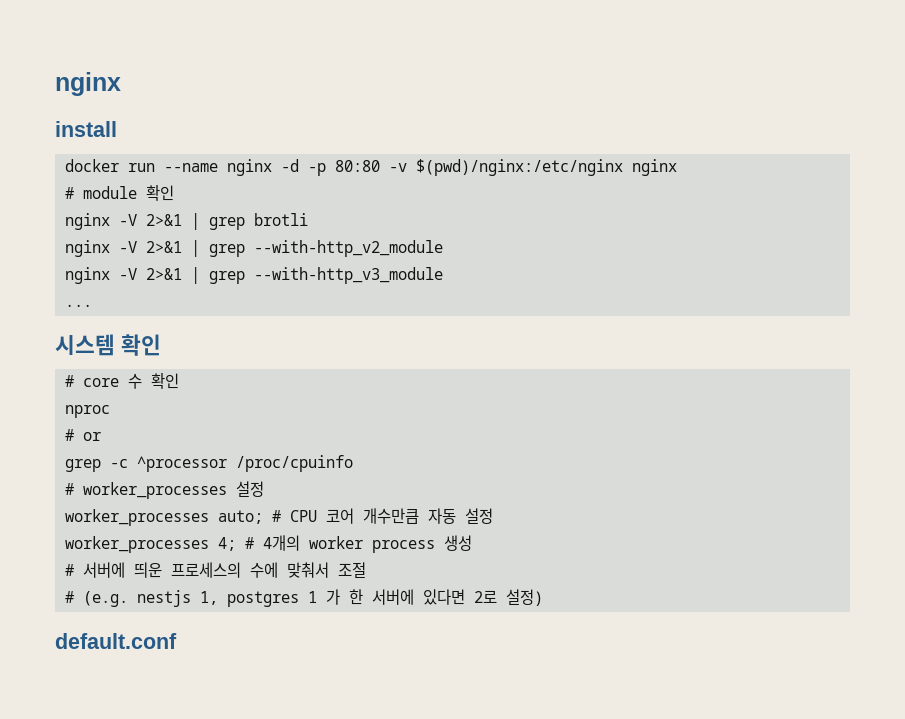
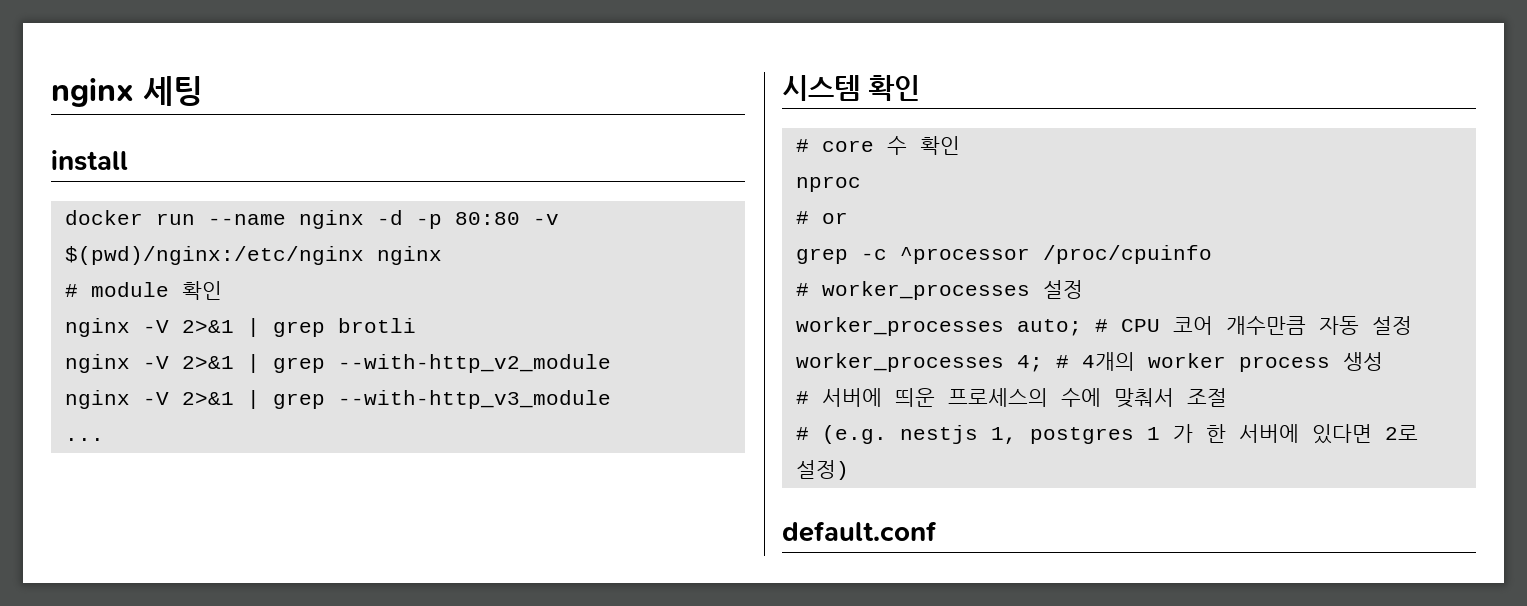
[55,72,121,96] nginx -> [51,76,203,107] nginx 세팅

